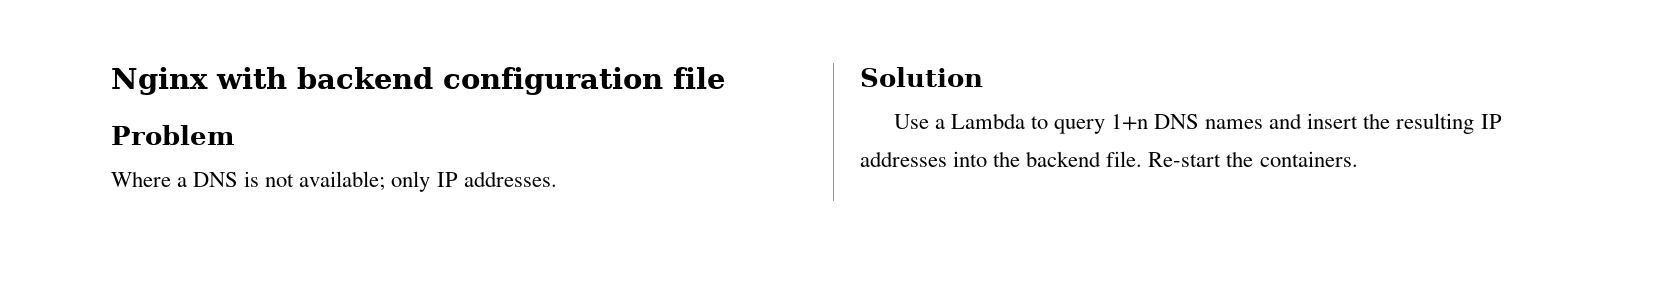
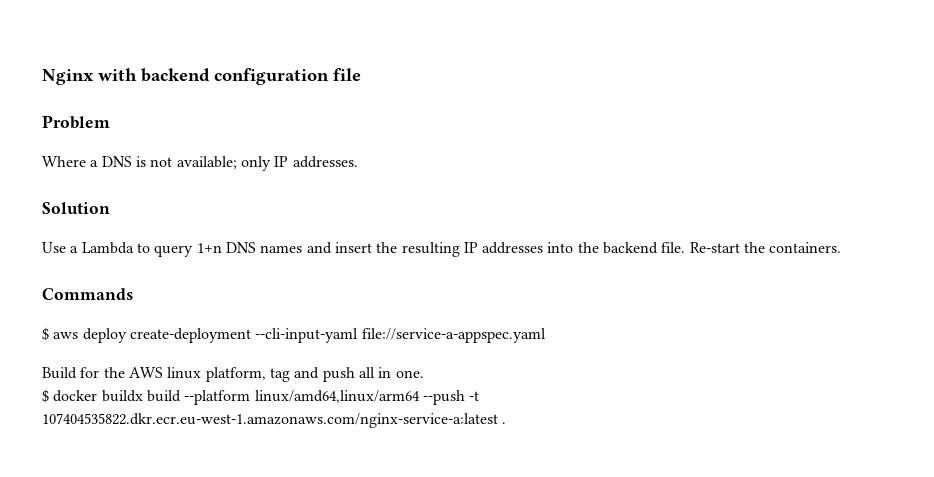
(1358, 159) none -> [42,288,133,300] [42,327,546,343] [42,367,424,382] [42,389,480,405] [42,413,507,428] // Commands // $ aws deploy create-deployment --cli-input-yaml file://service-a-appspec.yaml // Build for the AWS linux platform, tag and push all in one. // $ docker buildx build --platform linux/amd64,linux/arm64 --push -t 107404535822.dkr.ecr.eu-west-1.amazonaws.com/nginx-service-a:latest .

